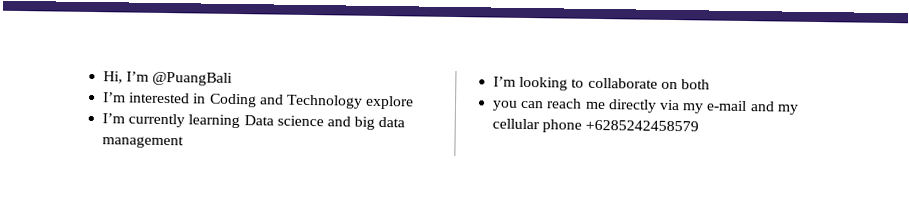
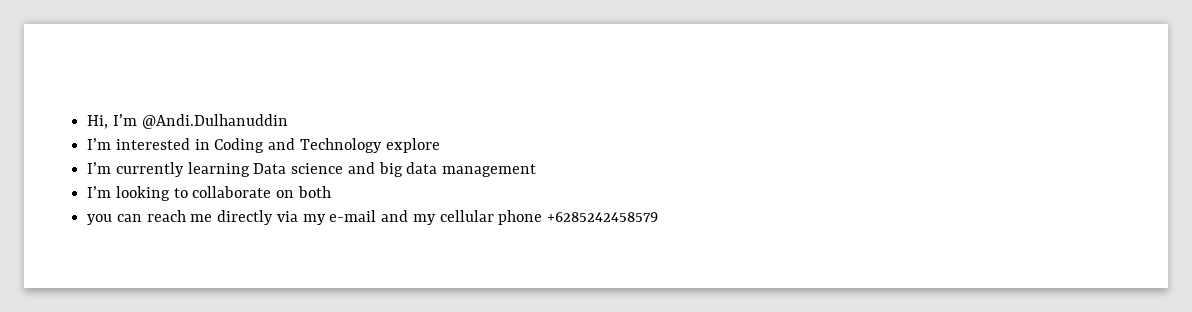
[152,71,234,86] @PuangBali -> [141,114,288,129] @Andi.Dulhanuddin

